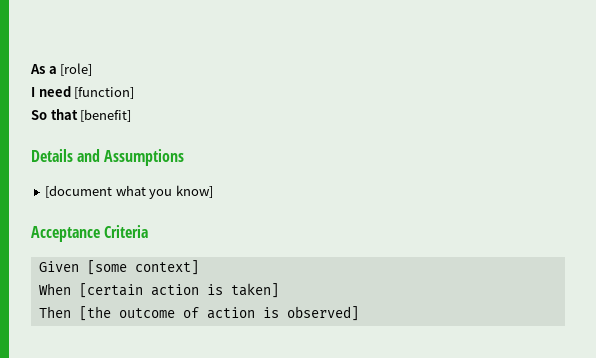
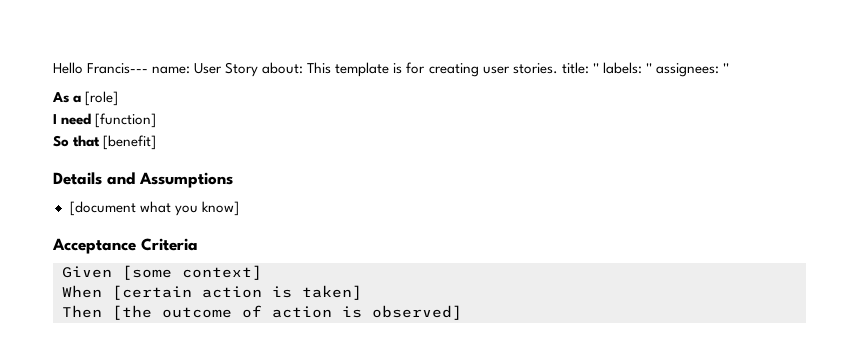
(30, 69) none -> [53,62,729,77] Hello Francis--- name: User Story about: This template is for creating user stories. title: '' labels: '' assignees: '' //

